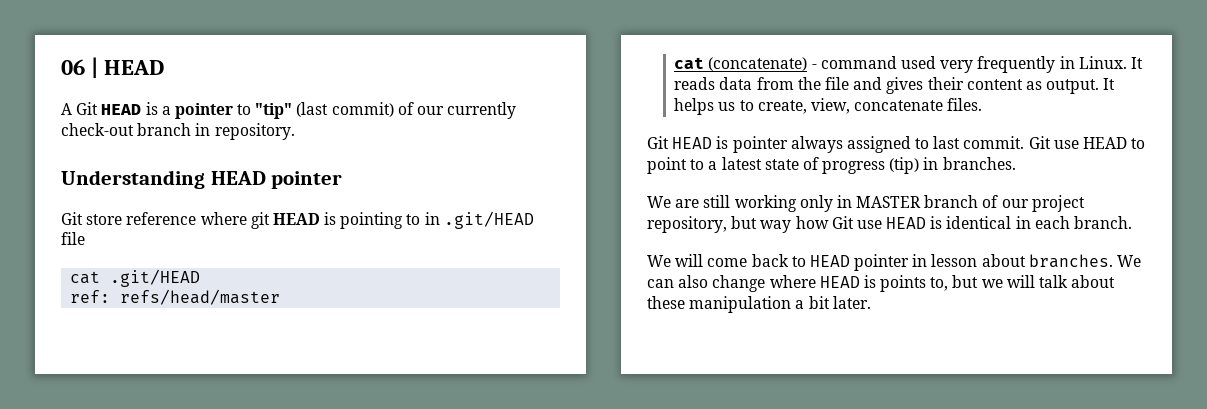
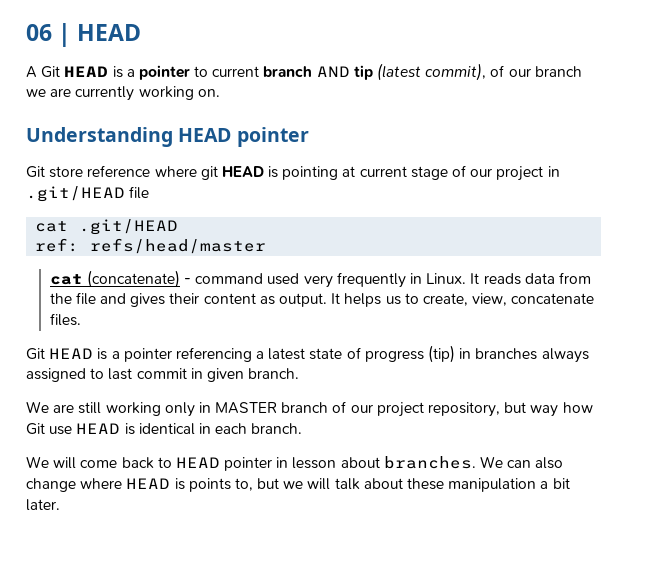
[255,102,517,119] [61,123,295,140] "tip" (last commit) of our currently check-out branch in repository. -> [212,63,582,81] [26,86,220,101] current branch AND tip (latest commit), of our branch we are currently working on.
[406,214,421,225] to -> [342,165,544,181] at current stage of our project
[732,136,1146,153] [647,157,705,174] pointer always assigned to last commit. Git use HEAD to point to -> [111,347,252,362] a pointer referencing
[942,157,1016,170] branches. -> [475,348,589,363] [26,368,300,382] branches always assigned to last commit in given branch.

